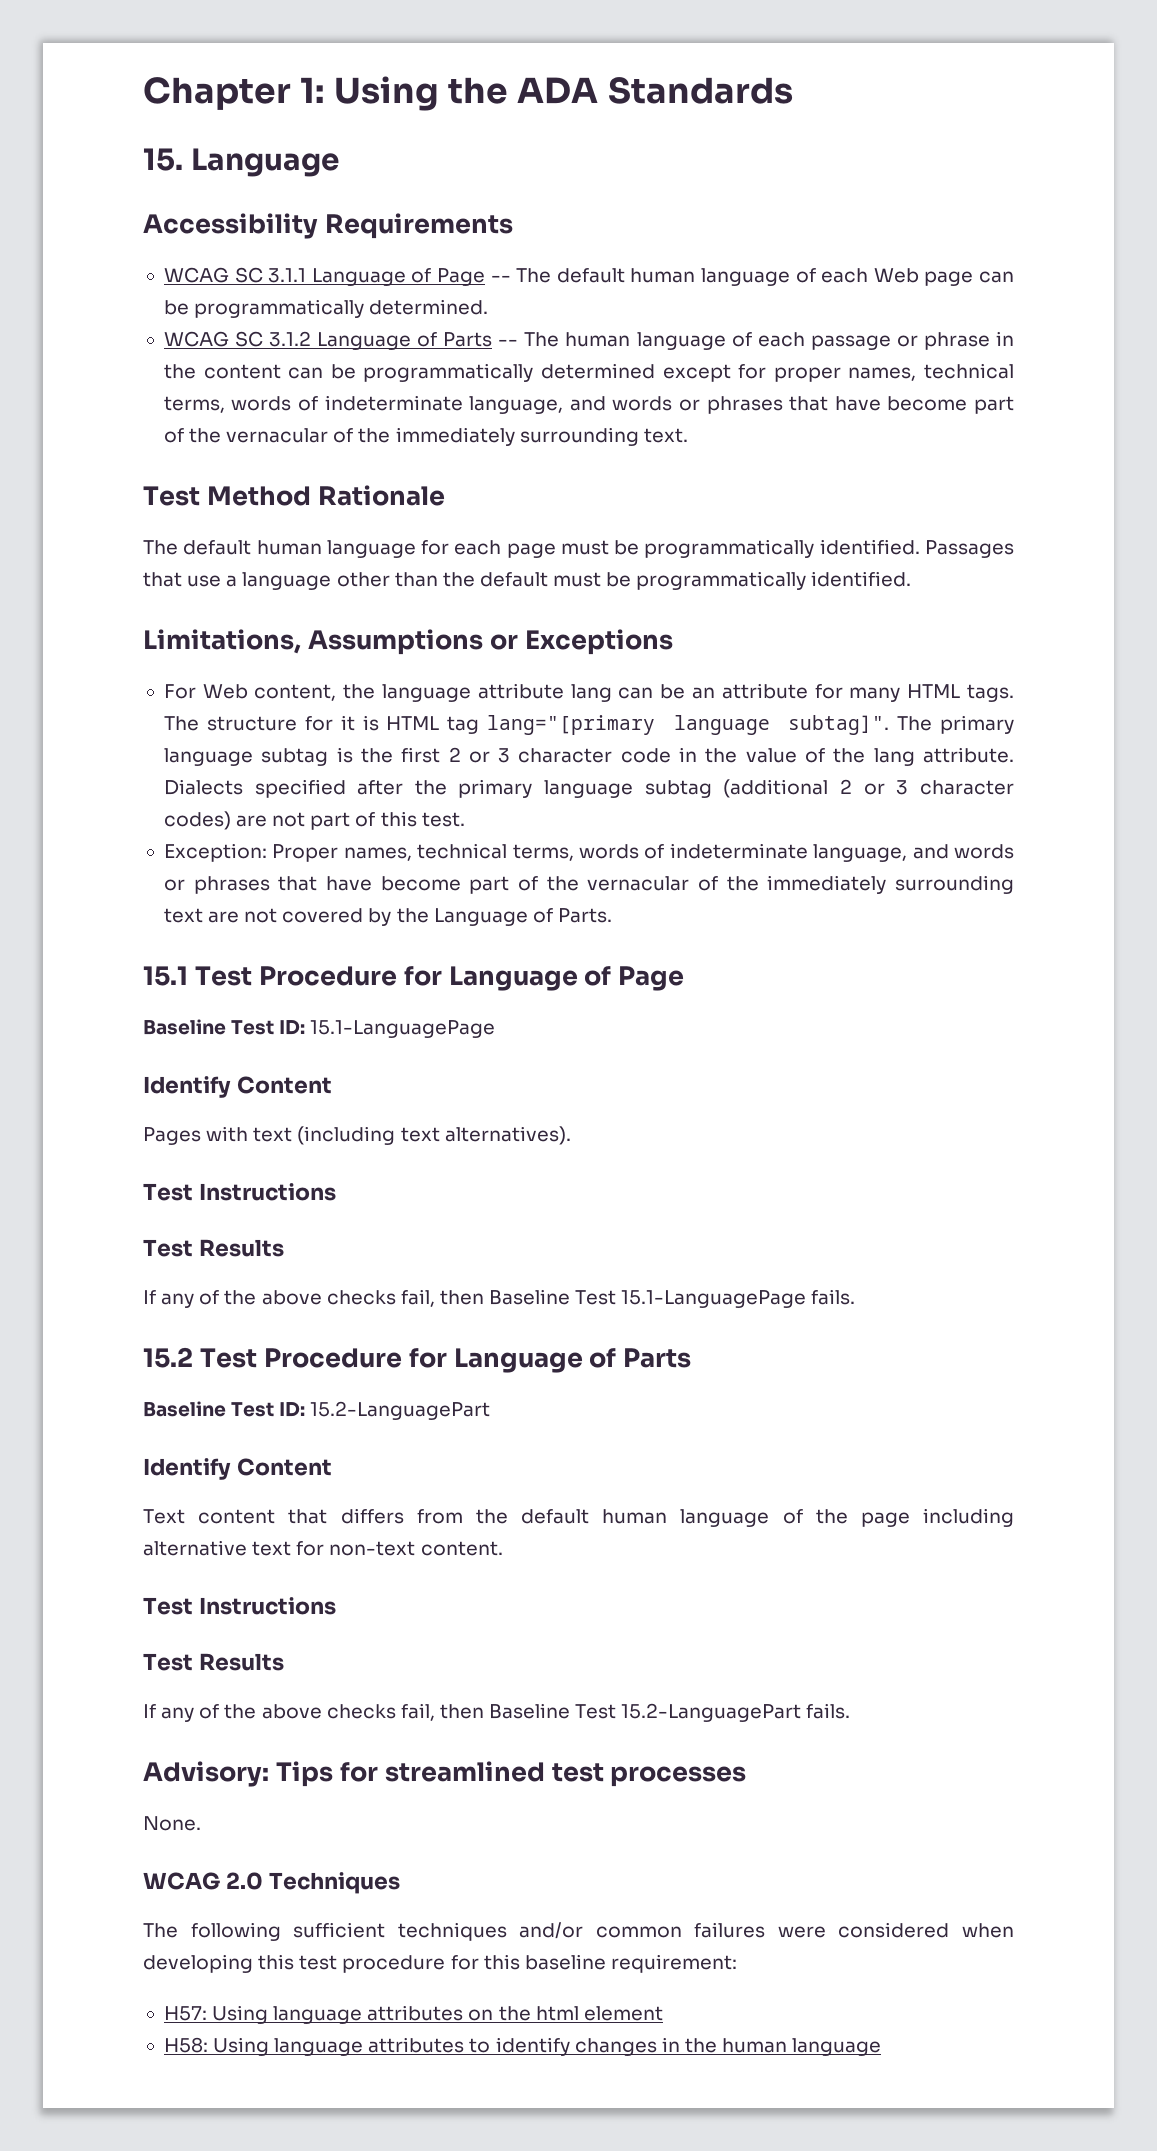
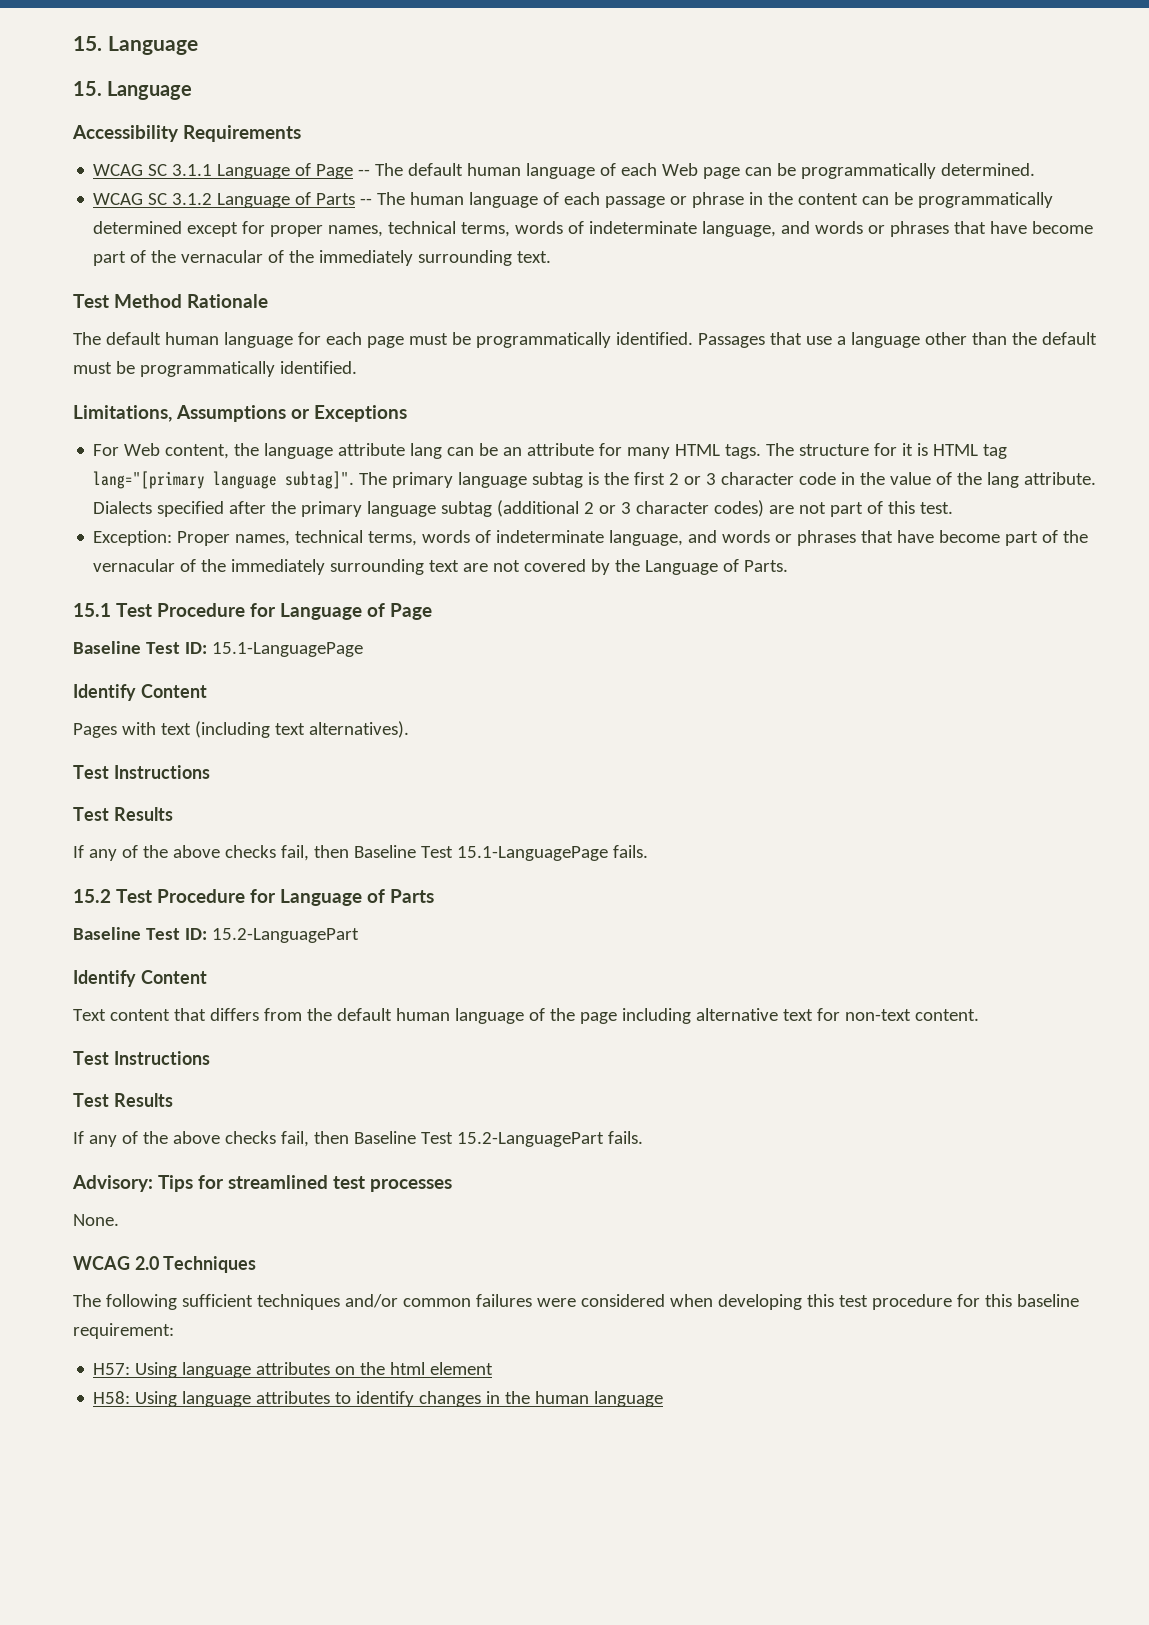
[143,76,793,111] Chapter 1: Using the ADA Standards -> [73,36,198,55] 15. Language

